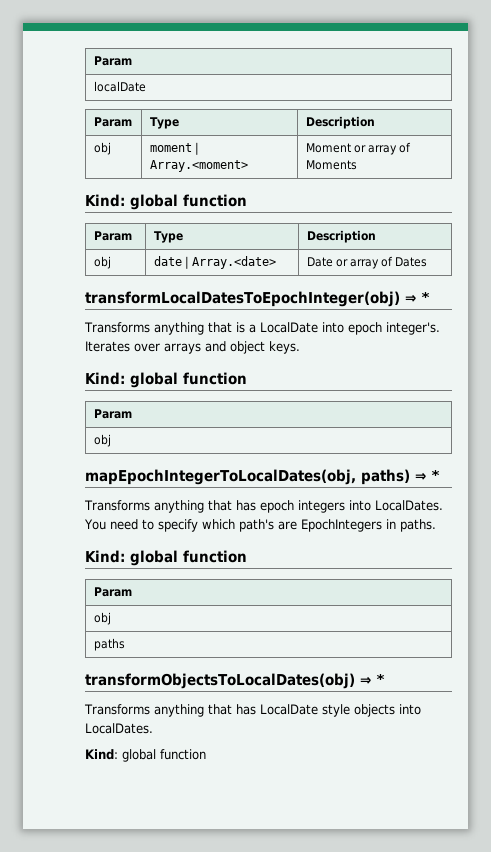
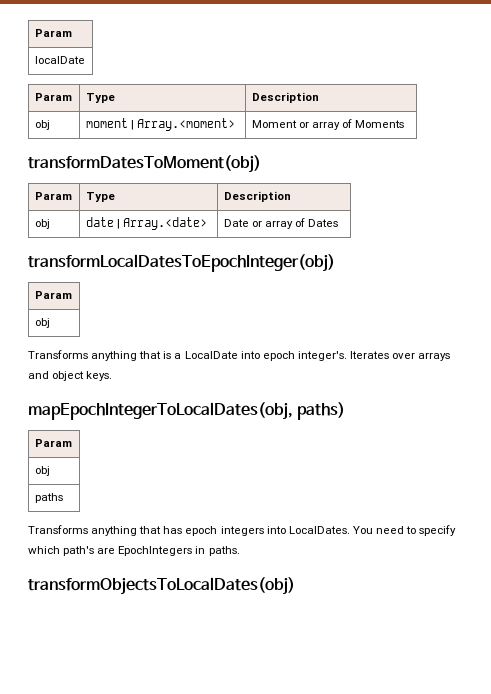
[85,194,247,210] Kind: global function -> [28,155,261,173] transformDatesToMoment(obj)
[404,292,430,303] ⇒ * -> [34,291,72,299] [34,318,50,328] // Param // obj
[85,372,247,388] [93,409,132,419] [93,434,111,447] [85,469,440,485] Kind: global function // Param // obj // mapEpochIntegerToLocalDates(obj, paths) ⇒ * -> [28,402,346,420] [34,439,72,447] [34,466,50,476] [34,493,63,503] mapEpochIntegerToLocalDates(obj, paths) // Param // obj // paths
[85,550,247,566] [93,587,132,597] [93,612,111,625] [93,638,125,651] [85,673,385,689] [84,704,421,717] [85,723,153,734] [85,749,206,762] Kind: global function // Param // obj // paths // transformObjectsToLocalDates(obj) ⇒ * // Transforms anything that has LocalDate style objects into LocalDates. // Kind: global function -> [28,577,295,595] transformObjectsToLocalDates(obj)

